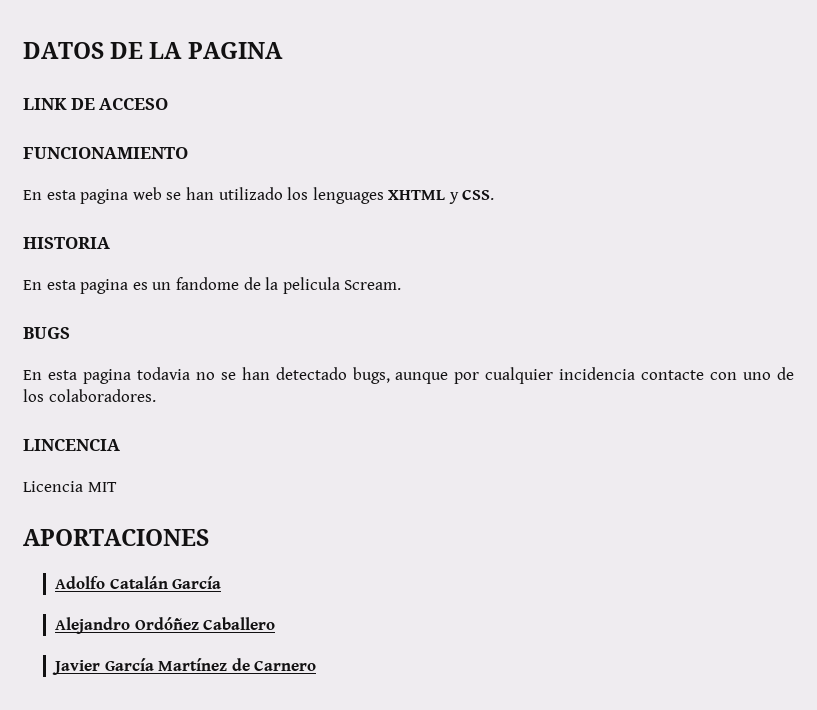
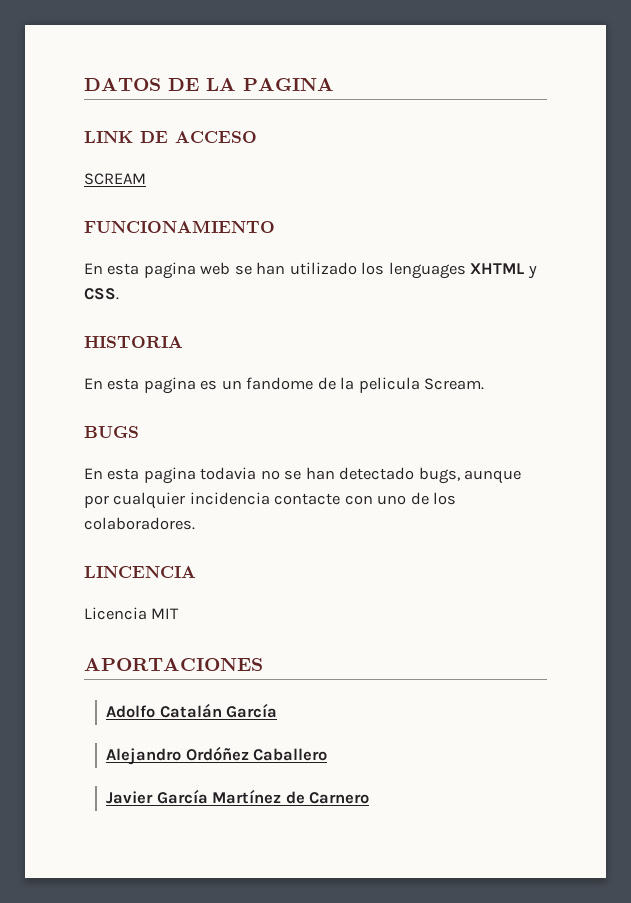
(169, 104) none -> [84,173,146,185] // SCREAM

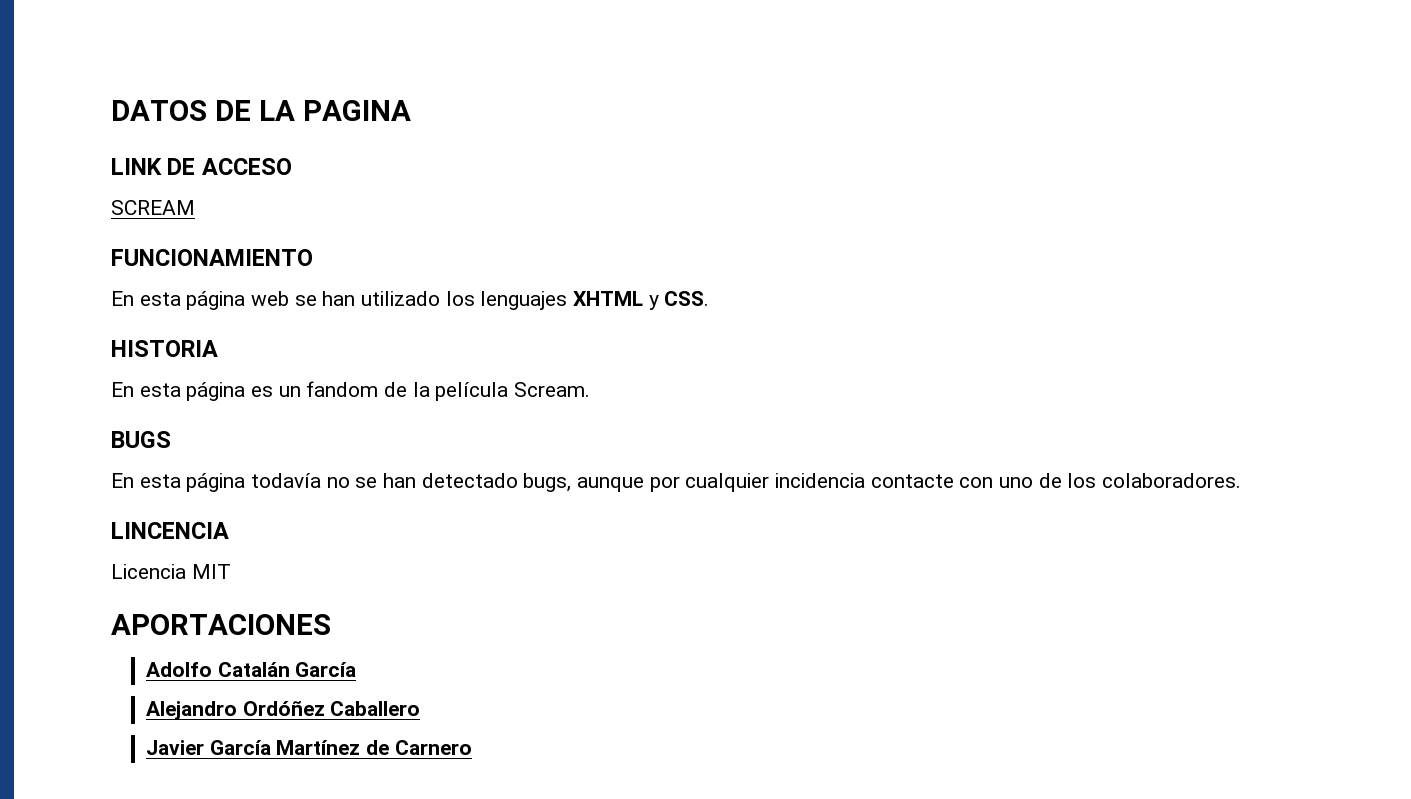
[143,262,196,279] pagina -> [186,291,246,310] página
[388,262,466,279] lenguages -> [480,291,568,310] lenguajes
[143,377,196,394] pagina -> [186,382,246,401] página
[246,377,314,390] fandome -> [306,381,379,397] fandom
[358,377,420,393] pelicula -> [435,382,509,401] película
[143,467,257,484] pagina todavia -> [186,473,322,492] página todavía

